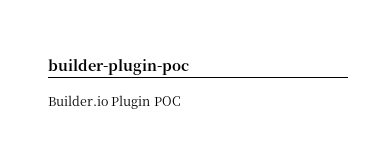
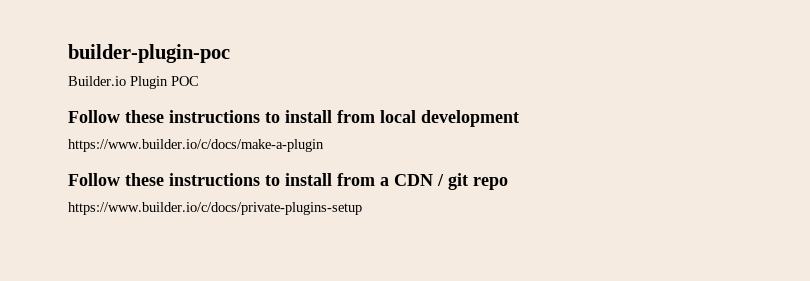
(181, 101) none -> [68,110,519,127] [68,139,324,152] [68,173,508,190] [68,202,362,215] // Follow these instructions to install from local development // https://www.builder.io/c/docs/make-a-plugin // Follow these instructions to install from a CDN / git repo // https://www.builder.io/c/docs/private-plugins-setup

